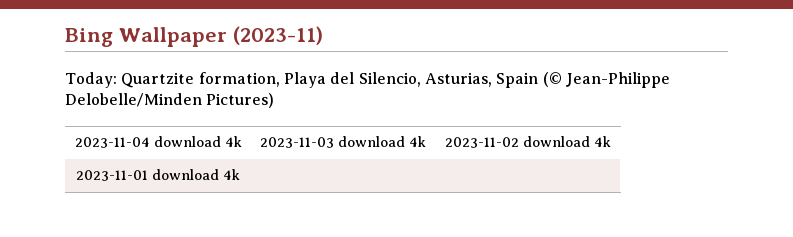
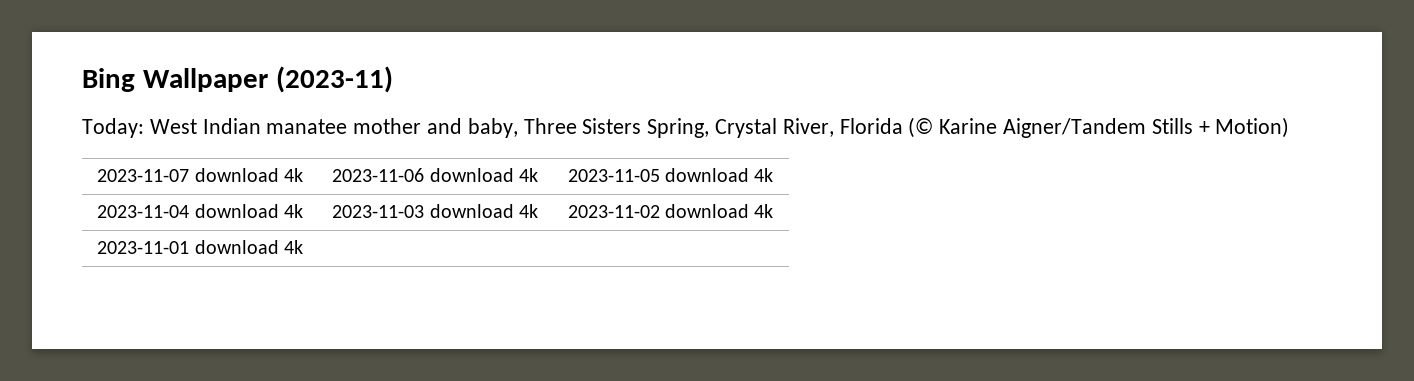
[121,72,670,88] [65,93,275,108] Quartzite formation, Playa del Silencio, Asturias, Spain (© Jean-Philippe Delobelle/Minden Pictures) -> [149,117,1290,138] [97,168,303,182] [332,168,538,182] [567,168,774,182] West Indian manatee mother and baby, Three Sisters Spring, Crystal River, Florida (© Karine Aigner/Tandem Stills + Motion) // 2023-11-07 download 4k | 2023-11-06 download 4k | 2023-11-05 download 4k

